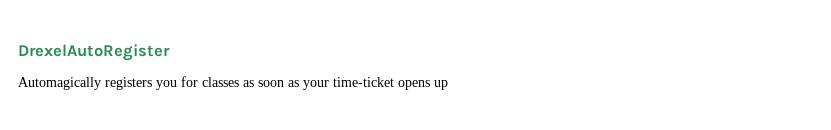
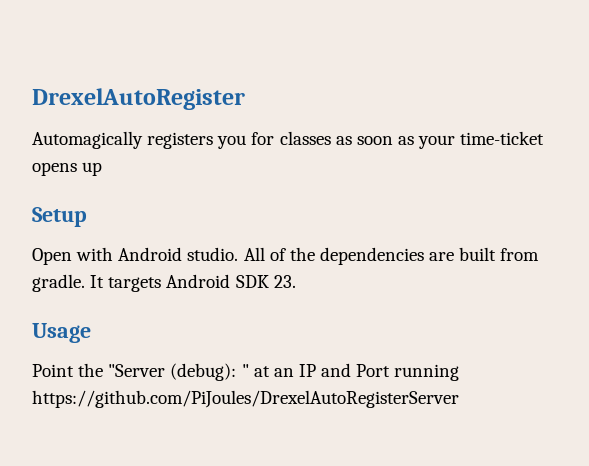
(448, 85) none -> [32,207,87,227] [32,247,540,265] [32,274,296,292] [32,323,91,343] [32,363,460,381] [32,390,459,408] // Setup // Open with Android studio. All of the dependencies are built from gradle. It targets Android SDK 23. // Usage // Point the "Server (debug): " at an IP and Port running https://github.com/PiJoules/DrexelAutoRegisterServer

